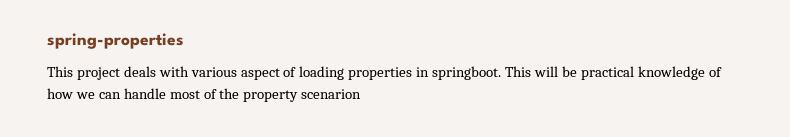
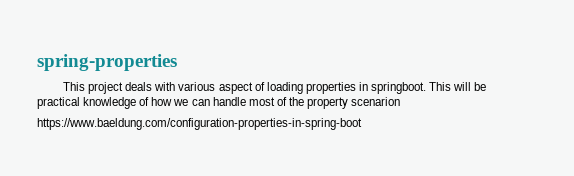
(362, 94) none -> [37,118,362,130] // https://www.baeldung.com/configuration-properties-in-spring-boot

